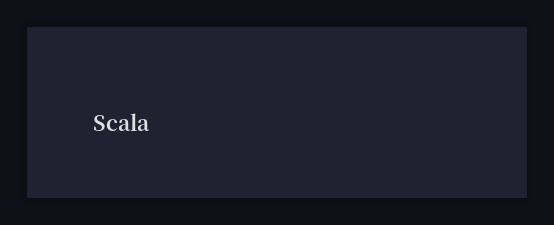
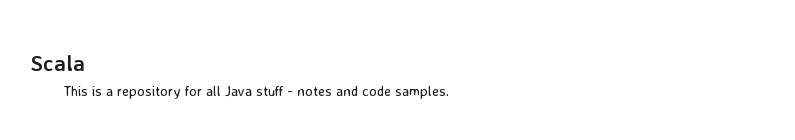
(150, 122) none -> [63,86,450,99] // This is a repository for all Java stuff - notes and code samples.

